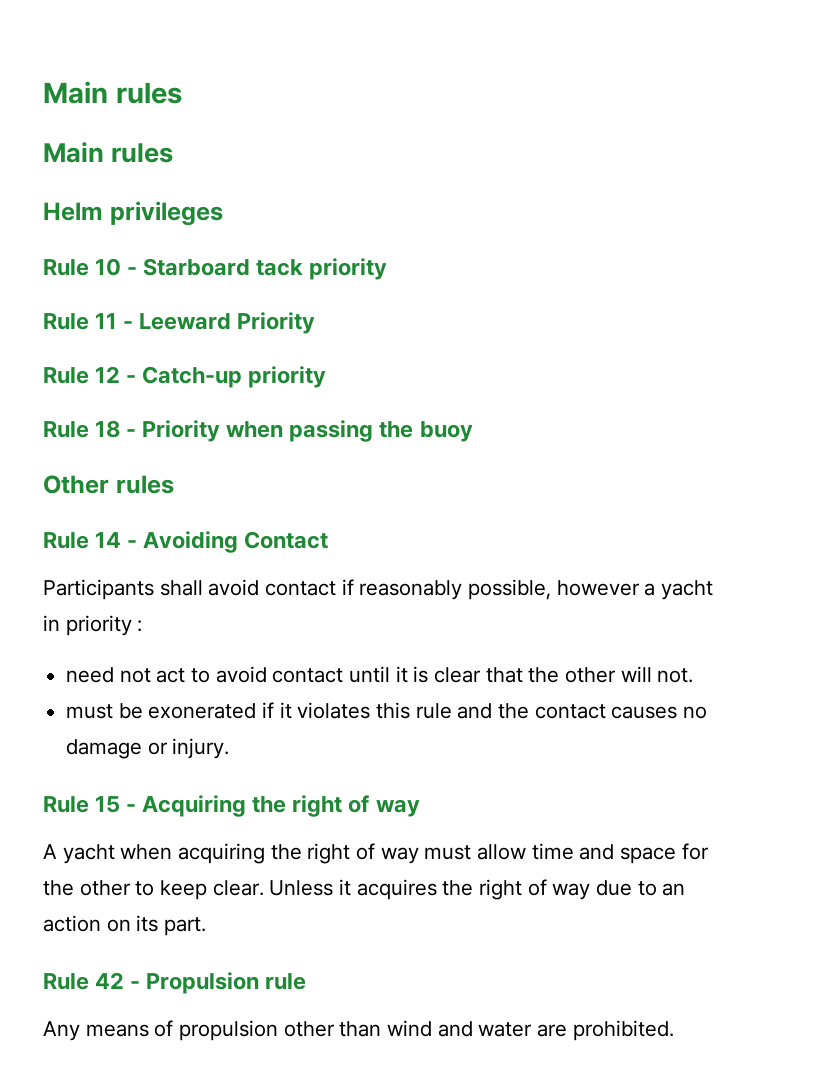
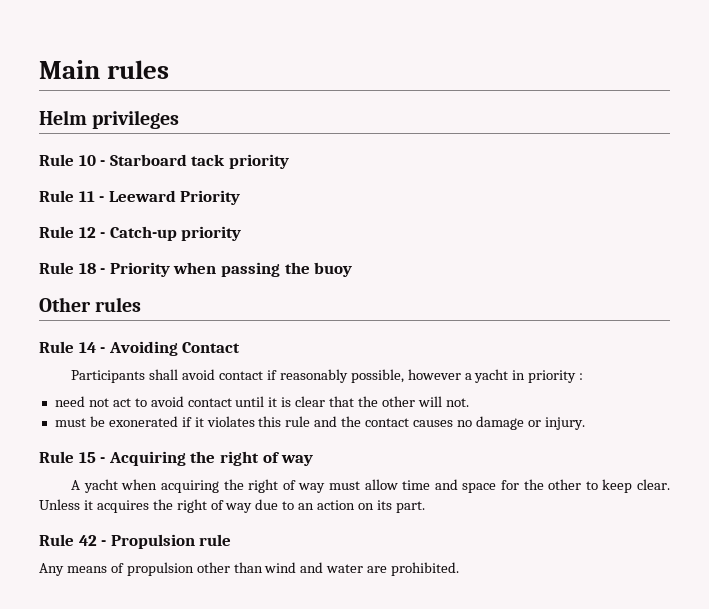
[43,81,182,104] [43,142,174,163] Main rules // Main rules -> [39,60,170,79] Main rules

